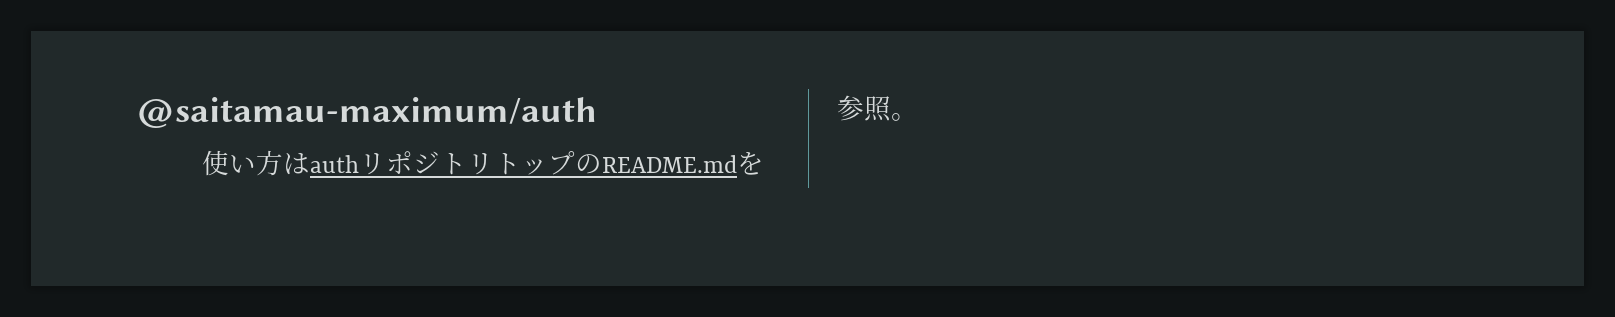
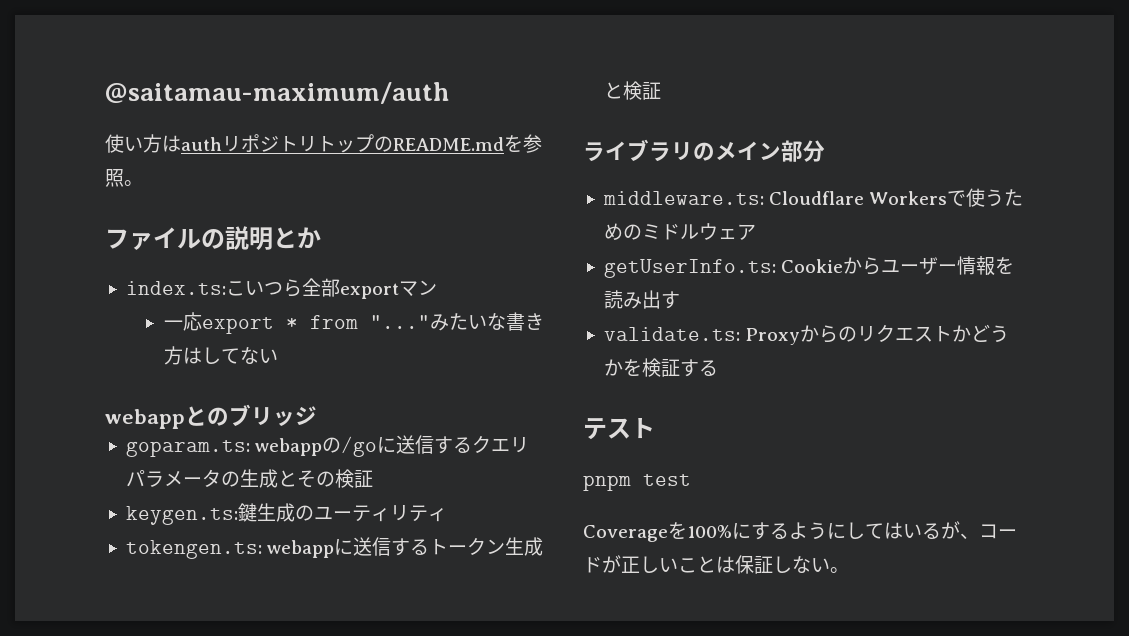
(918, 117) none -> [105,226,321,250] [125,278,437,299] [163,312,544,334] [163,346,278,365] [105,404,317,429] [125,435,530,457] [125,469,373,488] [125,503,447,525] [125,537,544,559] [603,81,661,100] [583,139,825,162] [602,188,1024,207] [603,223,756,240] [603,256,1015,278] [603,290,680,309] [603,324,1010,345] [603,358,718,377] [583,418,655,440] [583,474,691,491] [583,521,1017,542] [583,555,849,574] // ファイルの説明とか // index.ts:こいつら全部exportマン // 一応export * from "..."みたいな書き方はしてない // webappとのブリッジ // goparam.ts: webappの/goに送信するクエリパラメータの生成とその検証 // keygen.ts:鍵生成のユーティリティ // tokengen.ts: webappに送信するトークン生成と検証 // ライブラリのメイン部分 // middleware.ts: Cloudflare Workersで使うためのミドルウェア // getUserInfo.ts: Cookieからユーザー情報を読み出す // validate.ts: Proxyからのリクエストかどうかを検証する // テスト // pnpm test // Coverageを100%にするようにしてはいるが、コードが正しいことは保証しない。

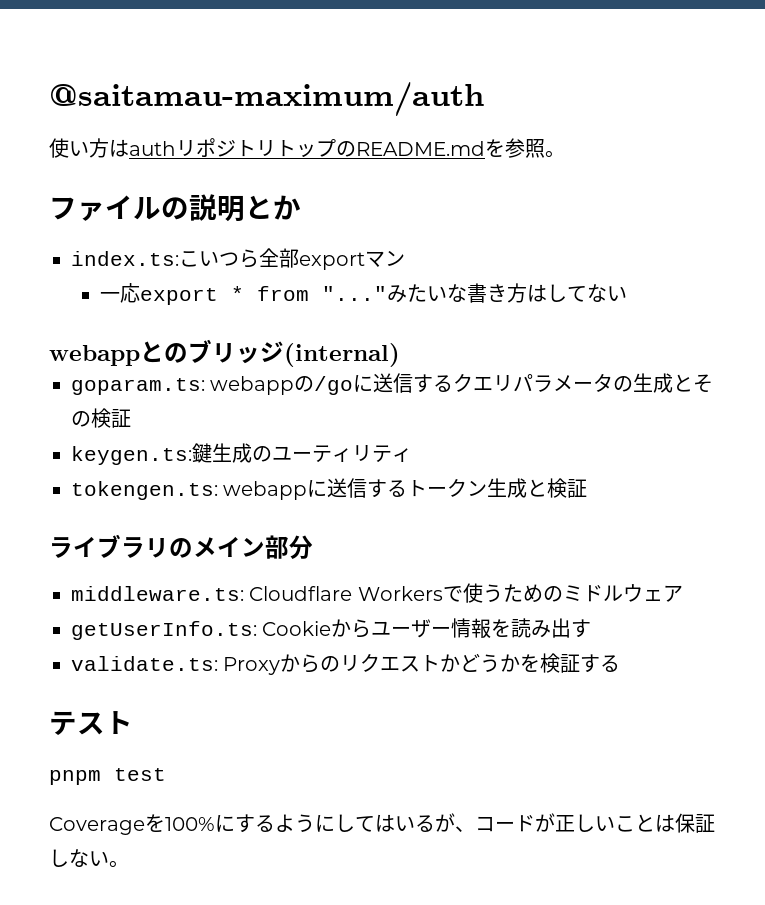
(317, 415) none -> [284,343,400,367] (internal)

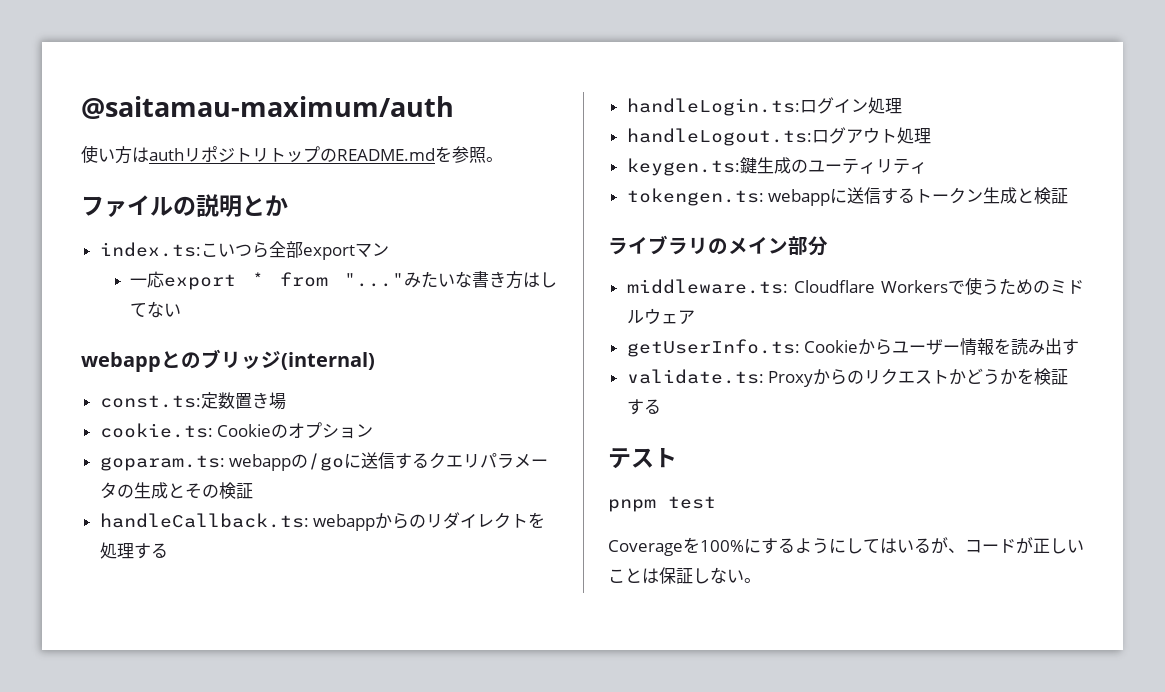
(400, 355) none -> [99,392,286,410] [99,422,374,439] // const.ts:定数置き場 // cookie.ts: Cookieのオプション
(131, 418) none -> [99,512,546,531] [99,542,168,559] [626,97,902,116] [626,127,931,146] // handleCallback.ts: webappからのリダイレクトを処理する // handleLogin.ts:ログイン処理 // handleLogout.ts:ログアウト処理

